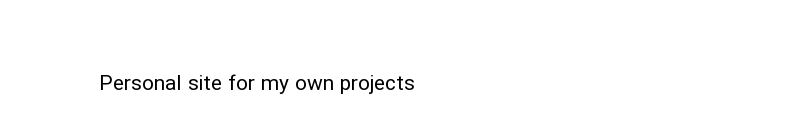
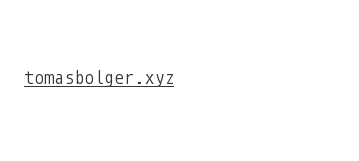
[99,74,415,94] Personal site for my own projects -> [24,70,174,87] tomasbolger.xyz

